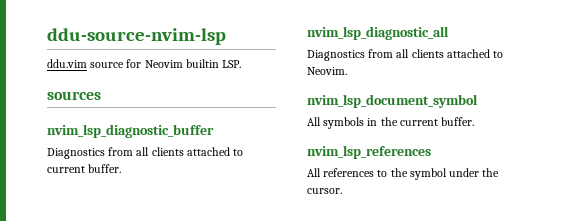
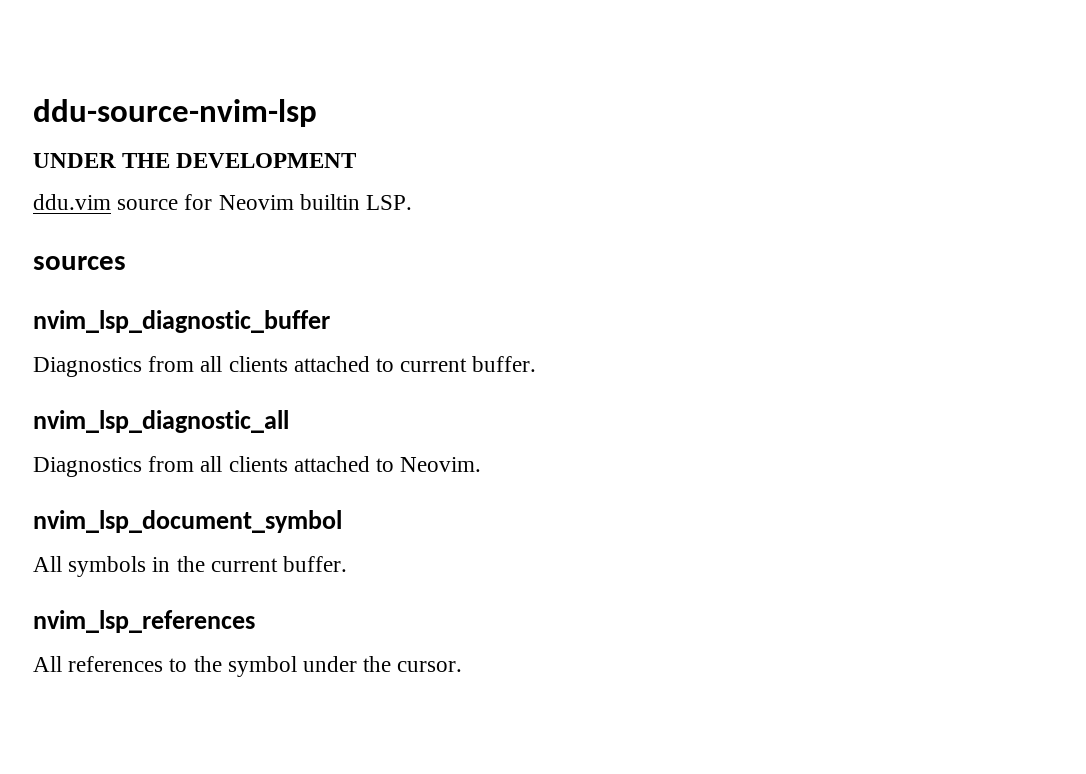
(226, 36) none -> [33,153,357,168] // UNDER THE DEVELOPMENT

